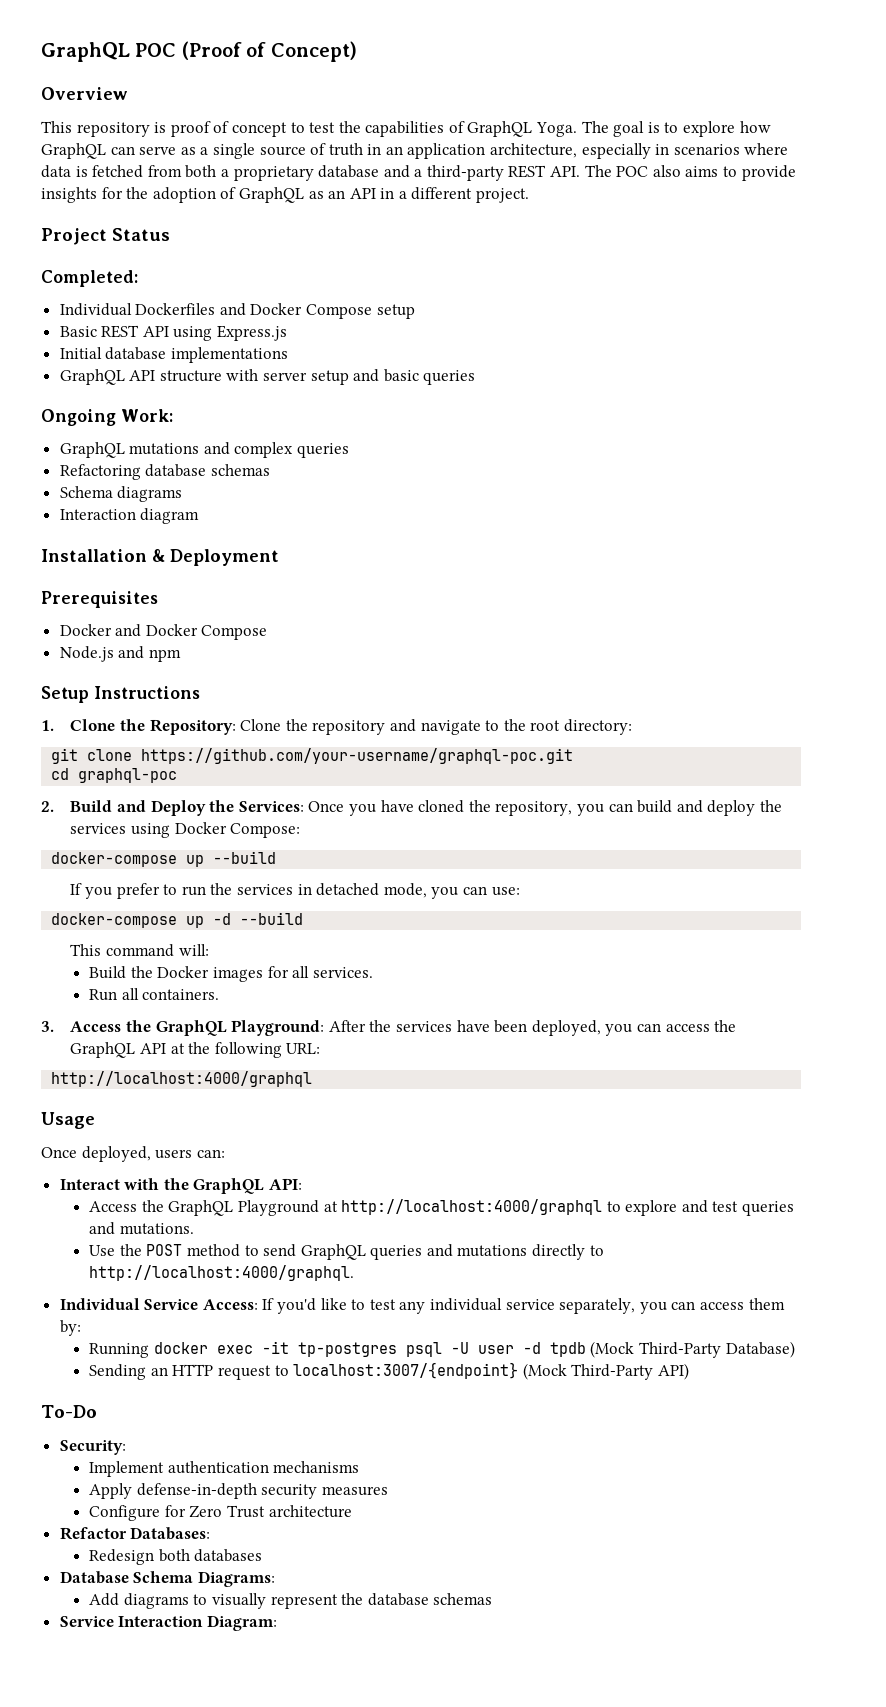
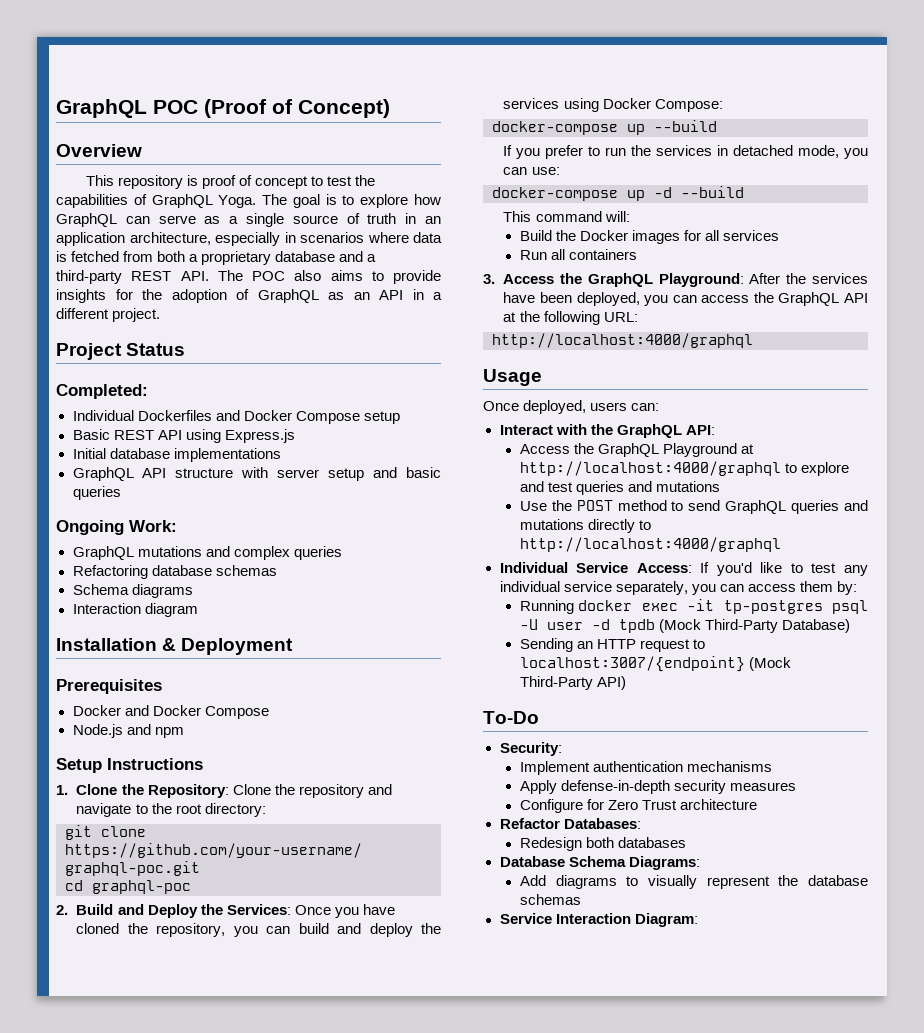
[312,967,373,978] services. -> [723,230,780,241] services
[142,989,220,1000] containers. -> [569,249,638,260] containers
[119,1223,194,1235] mutations. -> [656,481,721,492] mutations
[89,1265,355,1281] http://localhost:4000/graphql. -> [519,537,781,552] http://localhost:4000/graphql

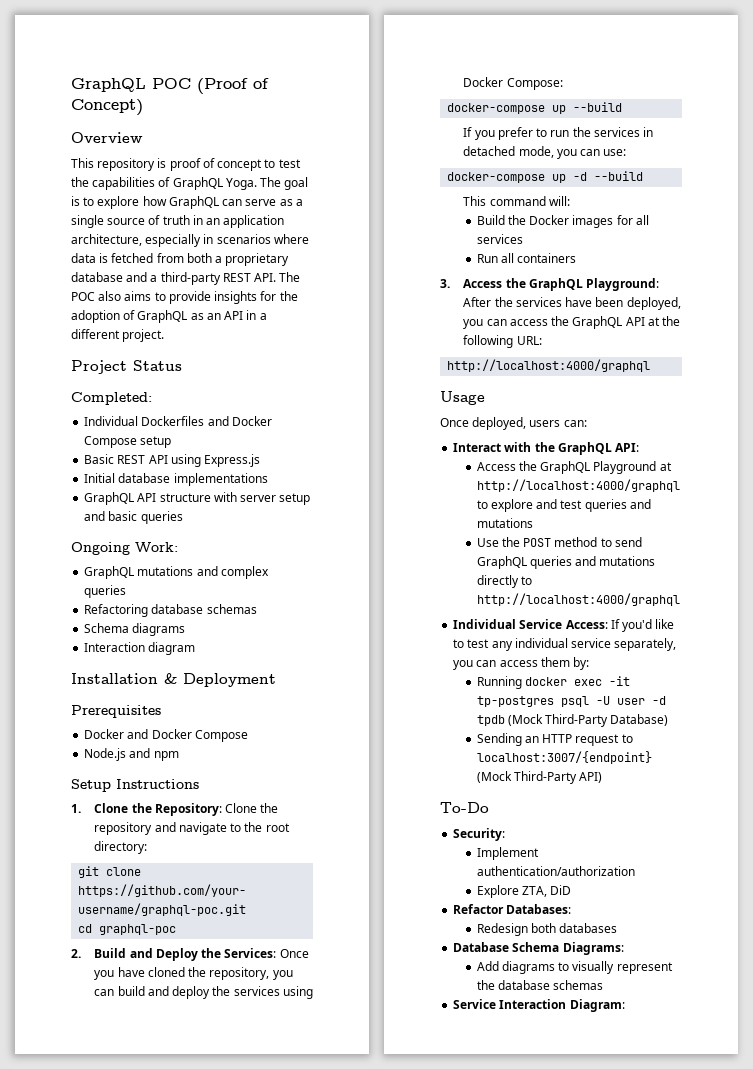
[592,761,773,772] [519,780,797,794] [519,799,758,813] authentication mechanisms // Apply defense-in-depth security measures // Configure for Zero Trust architecture -> [476,866,635,876] [476,885,572,898] authentication/authorization // Explore ZTA, DiD

